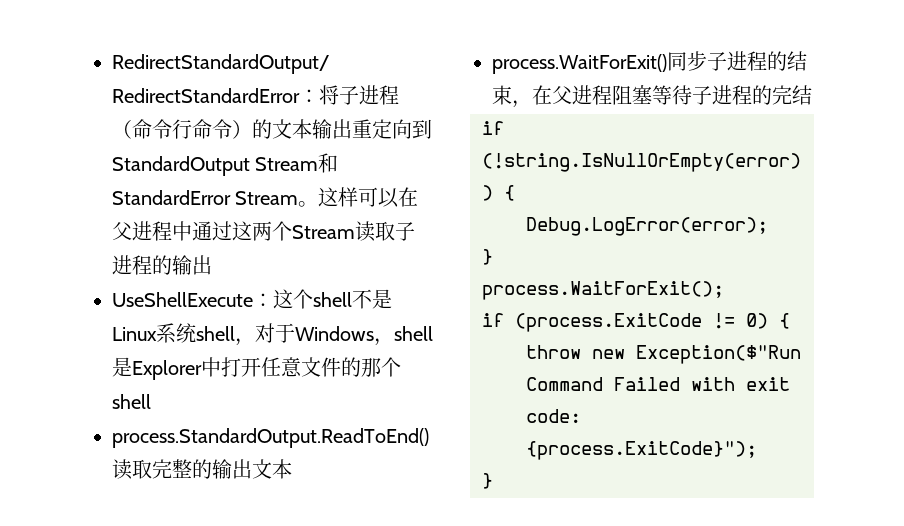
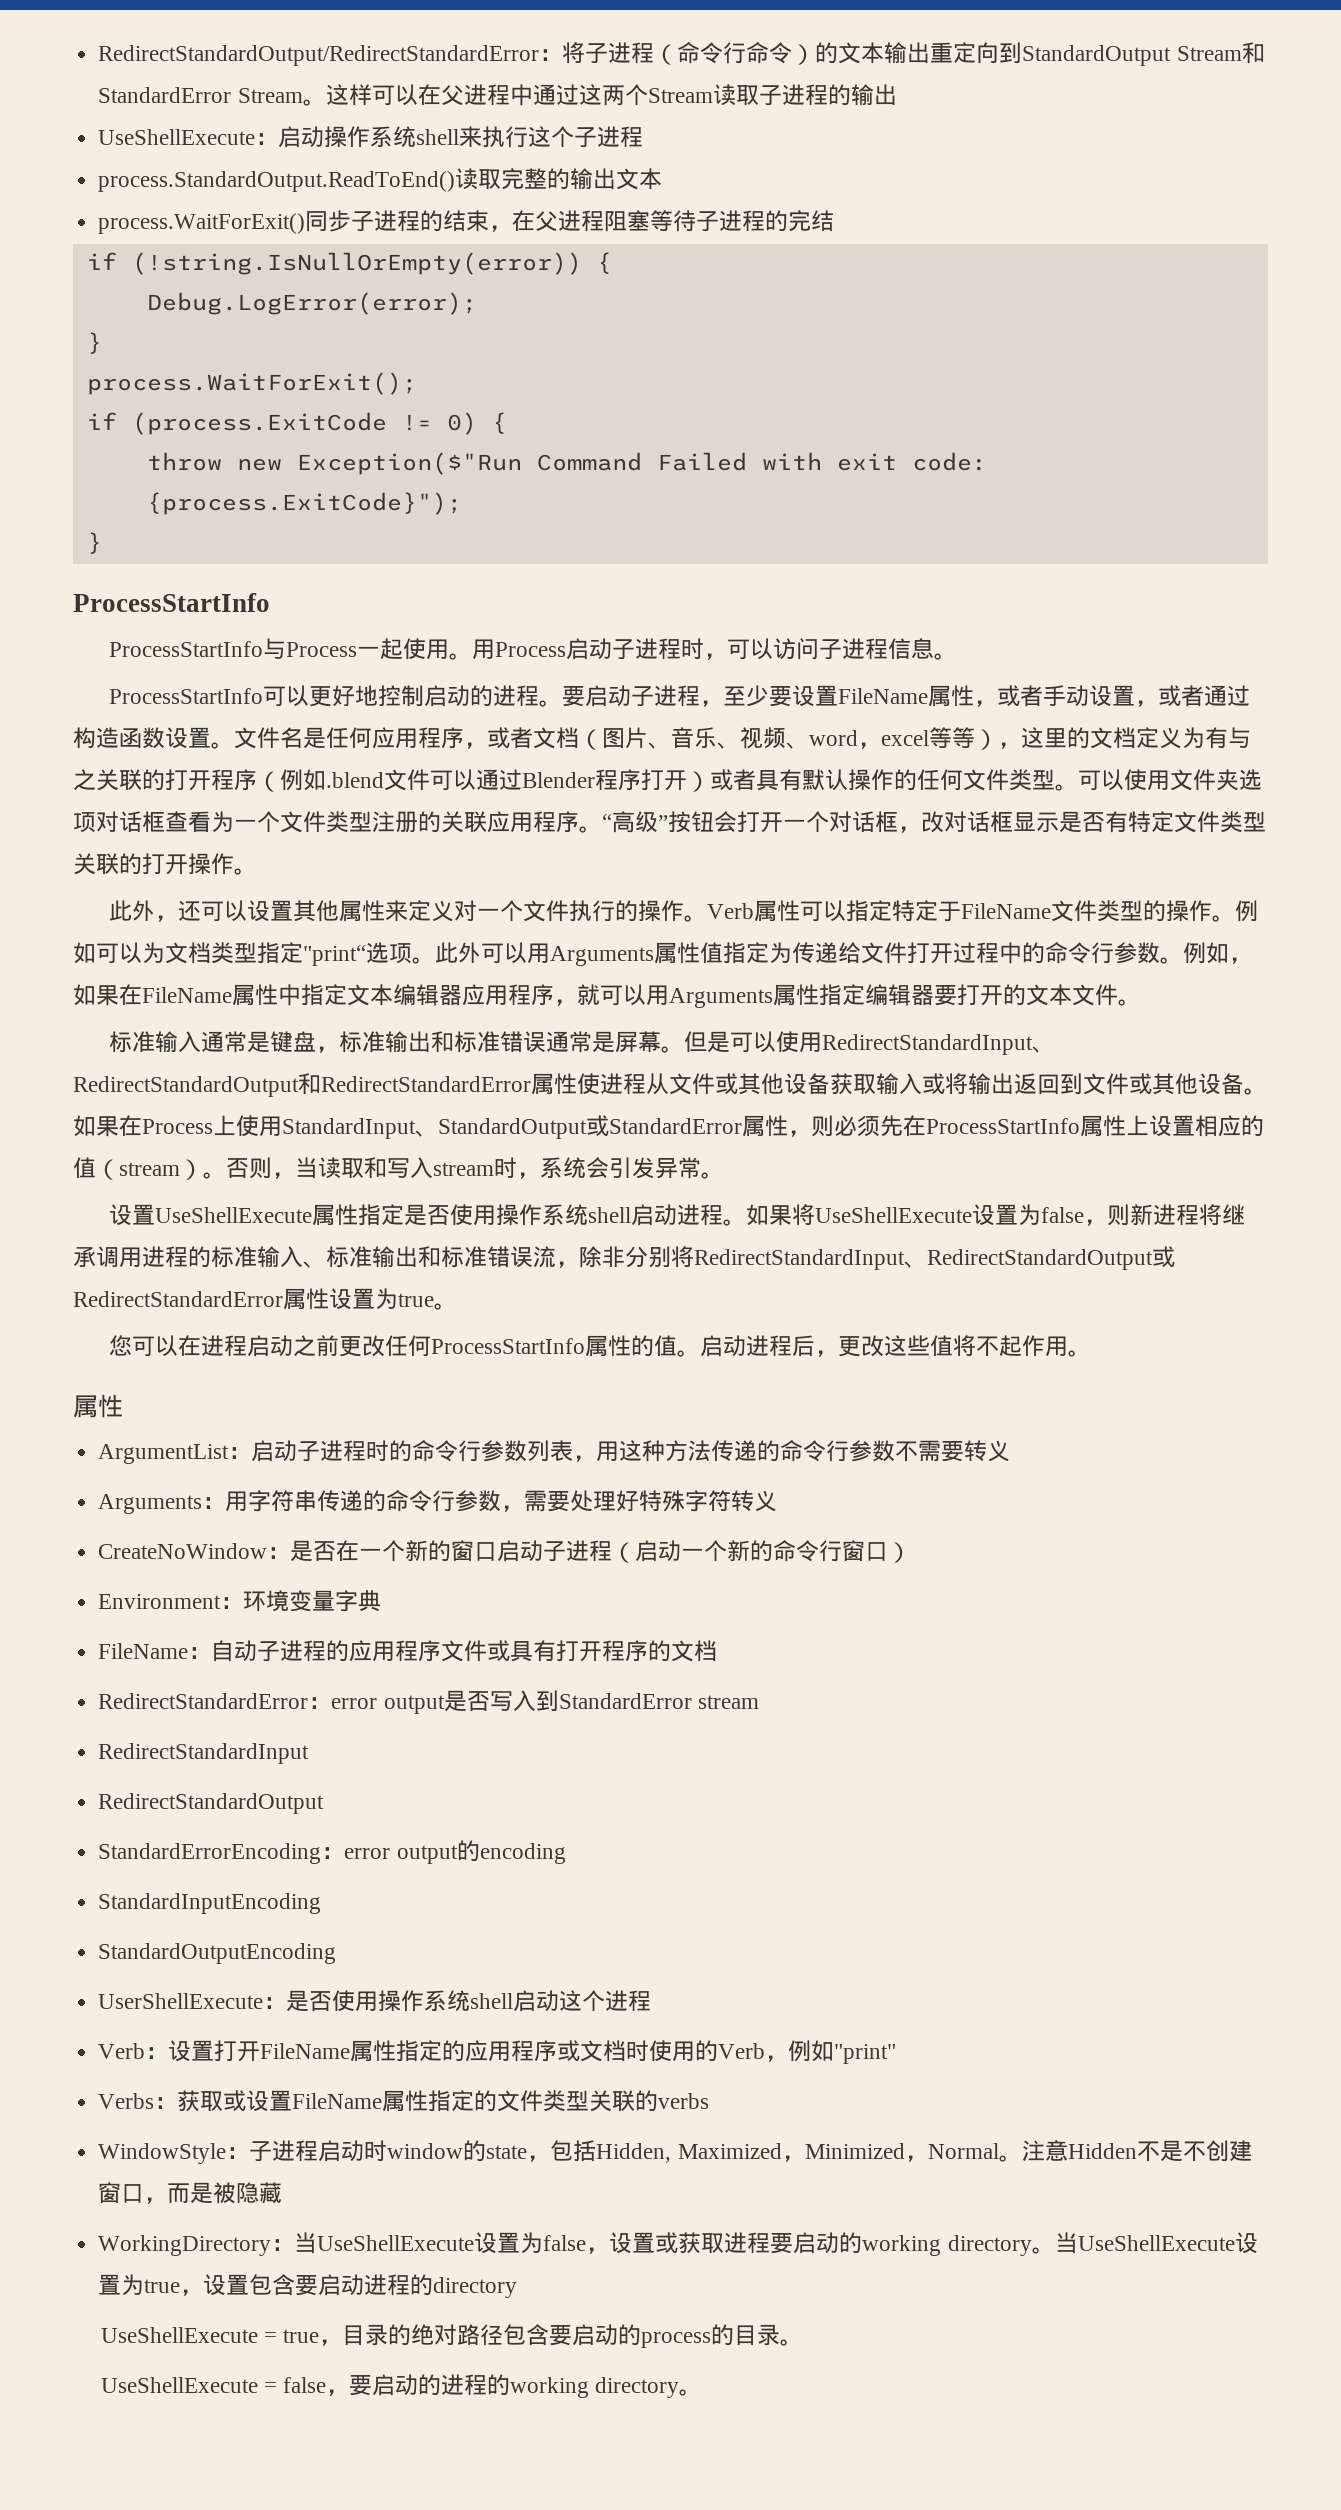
[273,289,392,309] [112,323,433,346] [112,357,401,380] [112,394,151,409] 这个shell不是Linux系统shell，对于Windows，shell是Explorer中打开任意文件的那个shell -> [278,126,644,148] 启动操作系统shell来执行这个子进程
(493, 481) none -> [73,593,270,612] [109,638,958,660] [109,685,1251,707] [73,727,1251,750] [73,769,1262,792] [73,811,1266,833] [73,853,257,875] [109,900,1259,922] [73,942,1252,966] [73,984,1141,1008] [109,1031,1056,1055] [73,1073,1267,1097] [73,1115,1264,1139] [73,1157,724,1180] [109,1204,1246,1226] [73,1246,1175,1270] [73,1288,457,1310] [109,1335,1092,1357] [73,1394,123,1418] [98,1440,1011,1464] [98,1490,778,1514] [98,1540,912,1563] [98,1590,382,1612] [98,1640,718,1662] [98,1690,759,1714] [98,1743,310,1764] [98,1793,325,1814] [98,1840,566,1864] [98,1893,322,1914] [98,1943,337,1964] [98,1990,652,2012] [98,2040,897,2064] [98,2090,710,2112] [98,2140,1252,2164] [98,2182,283,2204] [98,2232,1258,2256] [98,2274,518,2298] [100,2324,804,2348] [100,2374,703,2398] // ProcessStartInfo // ProcessStartInfo与Process一起使用。用Process启动子进程时，可以访问子进程信息。 // ProcessStartInfo可以更好地控制启动的进程。要启动子进程，至少要设置FileName属性，或者手动设置，或者通过构造函数设置。文件名是任何应用程序，或者文档（图片、音乐、视频、word，excel等等），这里的文档定义为有与之关联的打开程序（例如.blend文件可以通过Blender程序打开）或者具有默认操作的任何文件类型。可以使用文件夹选项对话框查看为一个文件类型注册的关联应用程序。“高级”按钮会打开一个对话框，改对话框显示是否有特定文件类型关联的打开操作。 // 此外，还可以设置其他属性来定义对一个文件执行的操作。Verb属性可以指定特定于FileName文件类型的操作。例如可以为文档类型指定"print“选项。此外可以用Arguments属性值指定为传递给文件打开过程中的命令行参数。例如，如果在FileName属性中指定文本编辑器应用程序，就可以用Arguments属性指定编辑器要打开的文本文件。 // 标准输入通常是键盘，标准输出和标准错误通常是屏幕。但是可以使用RedirectStandardInput、RedirectStandardOutput和RedirectStandardError属性使进程从文件或其他设备获取输入或将输出返回到文件或其他设备。如果在Process上使用StandardInput、StandardOutput或StandardError属性，则必须先在ProcessStartInfo属性上设置相应的值（stream）。否则，当读取和写入stream时，系统会引发异常。 // 设置UseShellExecute属性指定是否使用操作系统shell启动进程。如果将UseShellExecute设置为false，则新进程将继承调用进程的标准输入、标准输出和标准错误流，除非分别将RedirectStandardInput、RedirectStandardOutput或RedirectStandardError属性设置为true。 // 您可以在进程启动之前更改任何ProcessStartInfo属性的值。启动进程后，更改这些值将不起作用。 // 属性 // ArgumentList：启动子进程时的命令行参数列表，用这种方法传递的命令行参数不需要转义 // Arguments：用字符串传递的命令行参数，需要处理好特殊字符转义 // CreateNoWindow：是否在一个新的窗口启动子进程（启动一个新的命令行窗口） // Environment：环境变量字典 // FileName：自动子进程的应用程序文件或具有打开程序的文档 // RedirectStandardError：error output是否写入到StandardError stream // RedirectStandardInput // RedirectStandardOutput // StandardErrorEncoding：error output的encoding // StandardInputEncoding // StandardOutputEncoding // UserShellExecute：是否使用操作系统shell启动这个进程 // Verb：设置打开FileName属性指定的应用程序或文档时使用的Verb，例如"print" // Verbs：获取或设置FileName属性指定的文件类型关联的verbs // WindowStyle：子进程启动时window的state，包括Hidden, Maximized，Minimized，Normal。注意Hidden不是不创建窗口，而是被隐藏 // WorkingDirectory：当UseShellExecute设置为false，设置或获取进程要启动的working directory。当UseShellExecute设置为true，设置包含要启动进程的directory // UseShellExecute = true，目录的绝对路径包含要启动的process的目录。 // UseShellExecute = false，要启动的进程的working directory。

